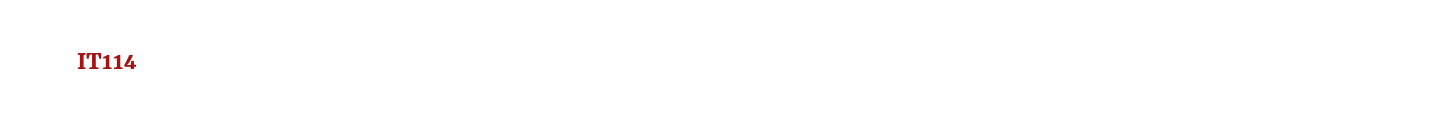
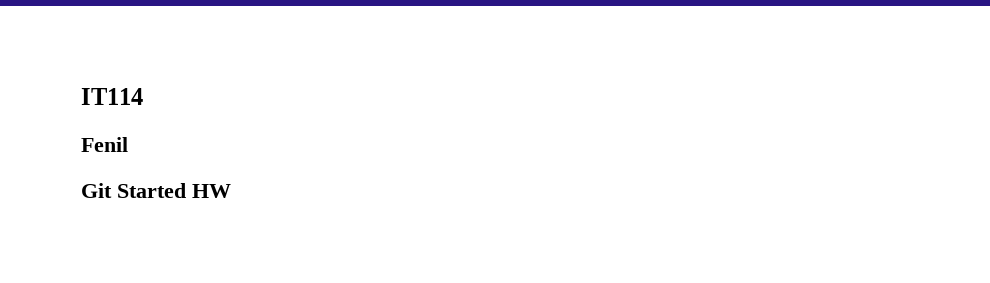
(137, 61) none -> [81,137,128,152] [81,183,231,198] // Fenil // Git Started HW

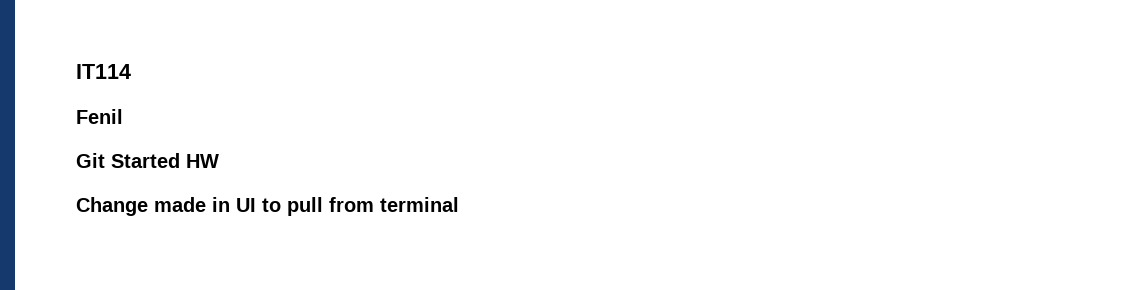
(231, 191) none -> [76,197,459,216] // Change made in UI to pull from terminal

